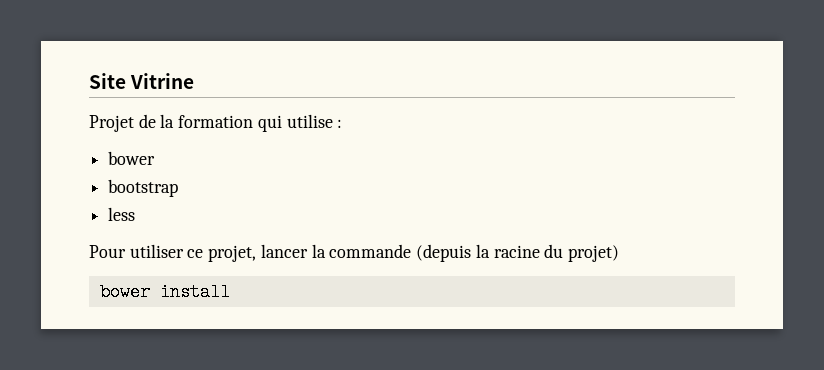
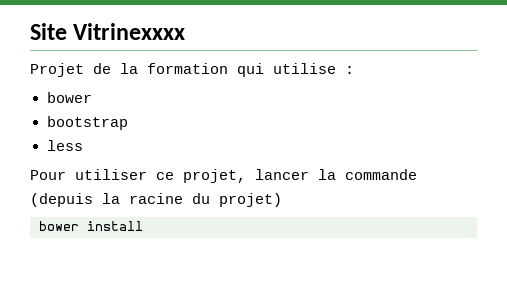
[130,73,195,89] Vitrine -> [73,23,186,40] Vitrinexxxx

